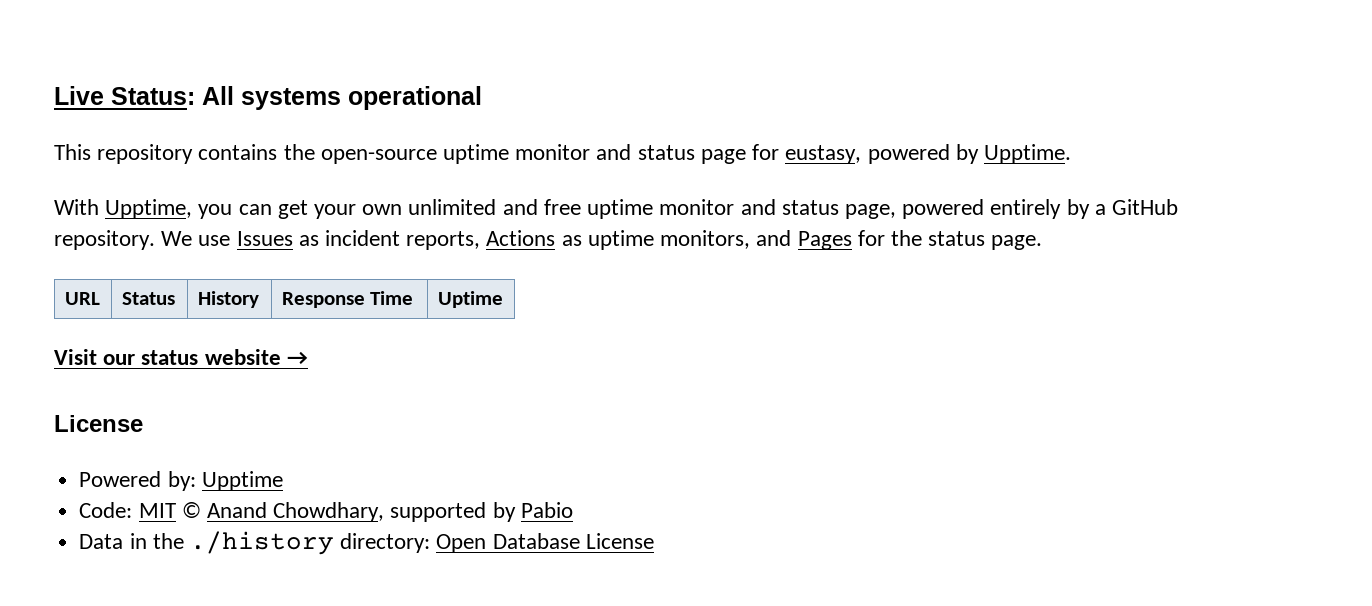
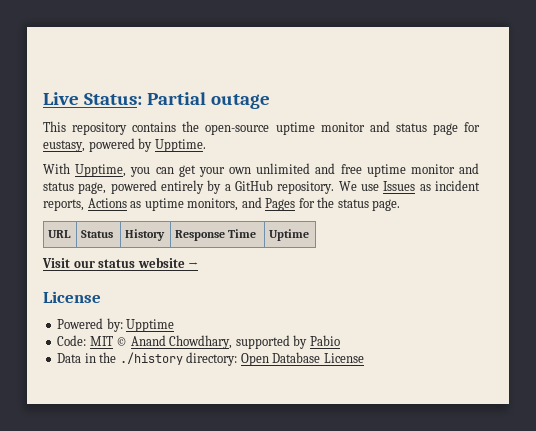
[202,86,482,110] All systems operational -> [146,92,270,109] Partial outage

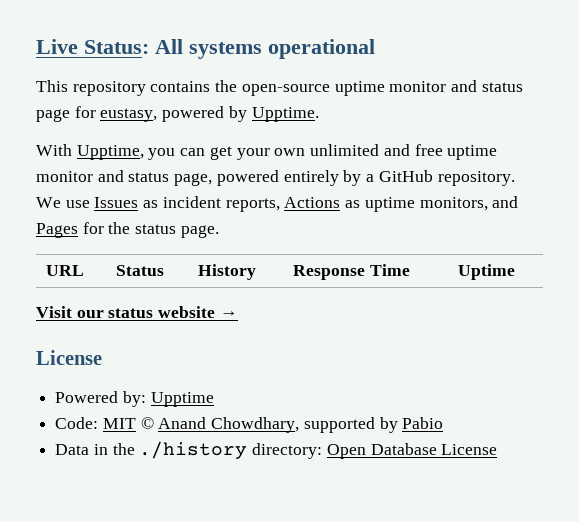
[146,92,270,109] Partial outage -> [155,39,375,59] All systems operational

